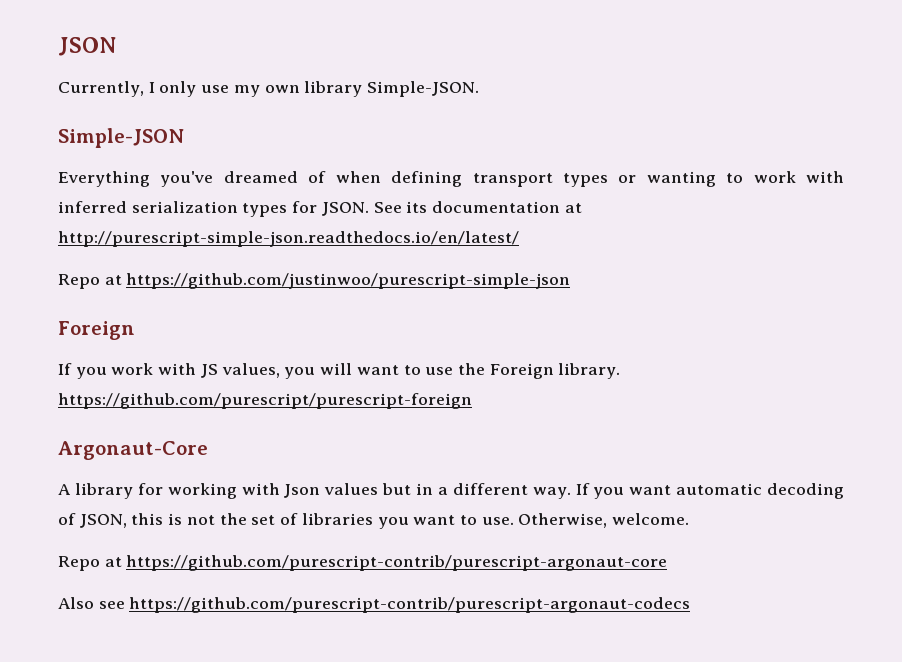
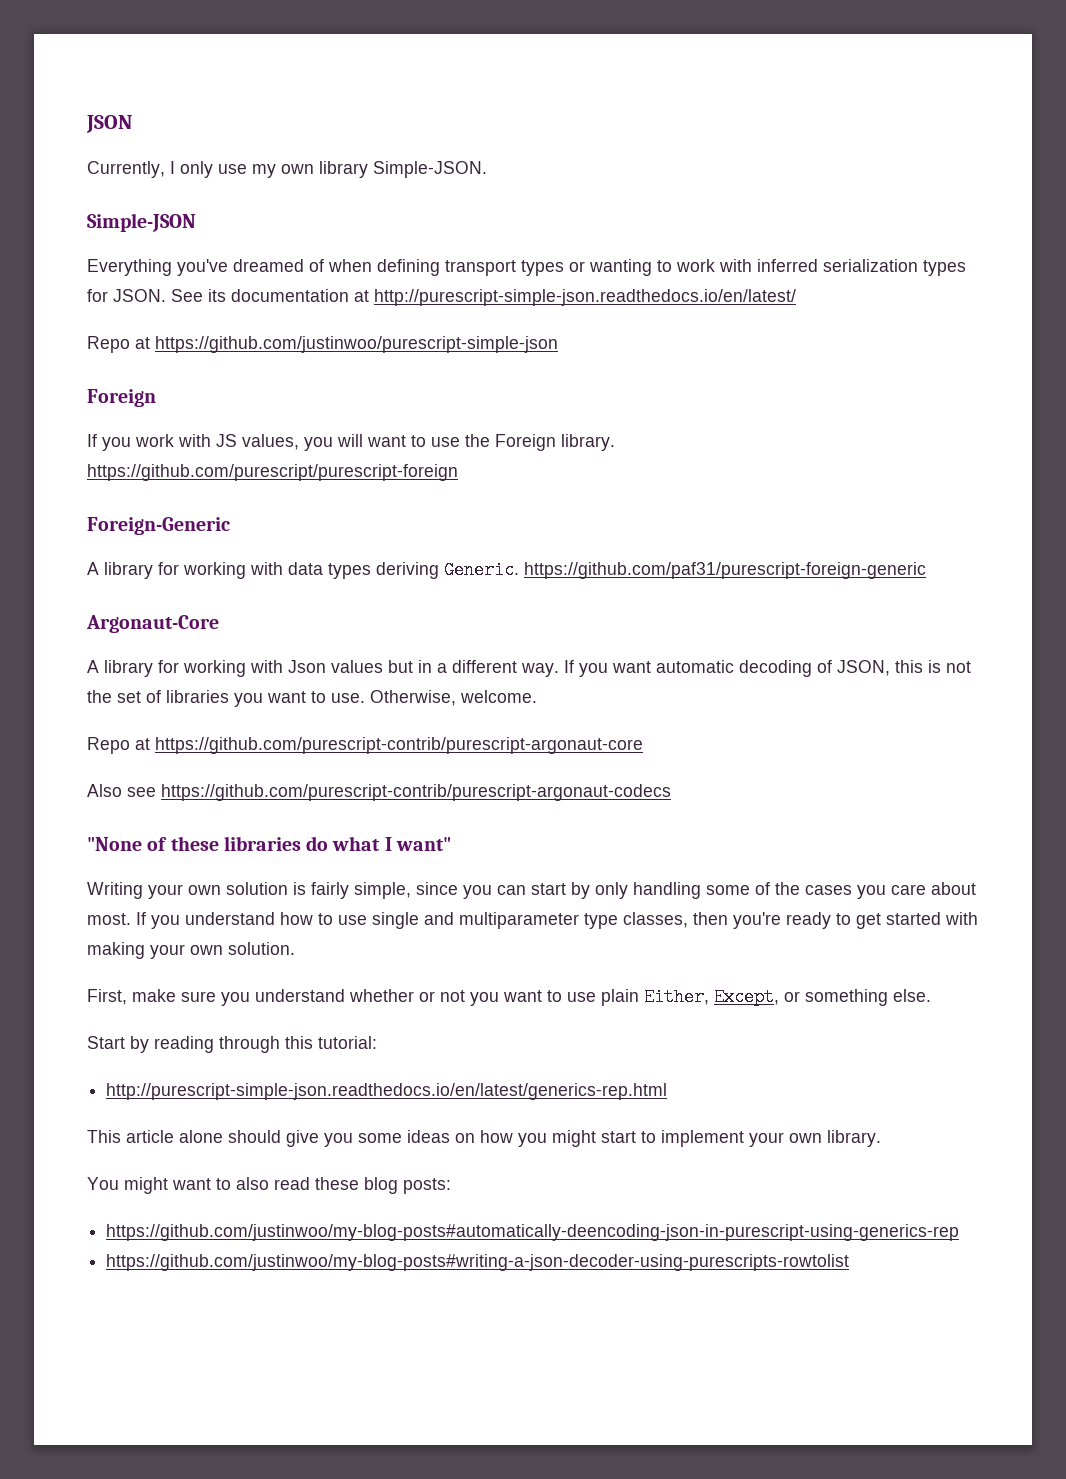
(472, 401) none -> [87,517,230,535] [87,561,926,579] // Foreign-Generic // A library for working with data types deriving Generic. https://github.com/paf31/purescript-foreign-generic
(691, 605) none -> [87,836,451,851] [87,882,976,899] [87,912,978,929] [87,942,295,959] [87,988,931,1006] [87,1036,377,1053] [106,1083,668,1100] [87,1130,881,1147] [87,1177,451,1194] [106,1224,960,1241] [106,1254,850,1271] // "None of these libraries do what I want" // Writing your own solution is fairly simple, since you can start by only handling some of the cases you care about most. If you understand how to use single and multiparameter type classes, then you're ready to get started with making your own solution. // First, make sure you understand whether or not you want to use plain Either, Except, or something else. // Start by reading through this tutorial: // http://purescript-simple-json.readthedocs.io/en/latest/generics-rep.html // This article alone should give you some ideas on how you might start to implement your own library. // You might want to also read these blog posts: // https://github.com/justinwoo/my-blog-posts#automatically-deencoding-json-in-purescript-using-generics-rep // https://github.com/justinwoo/my-blog-posts#writing-a-json-decoder-using-purescripts-rowtolist

